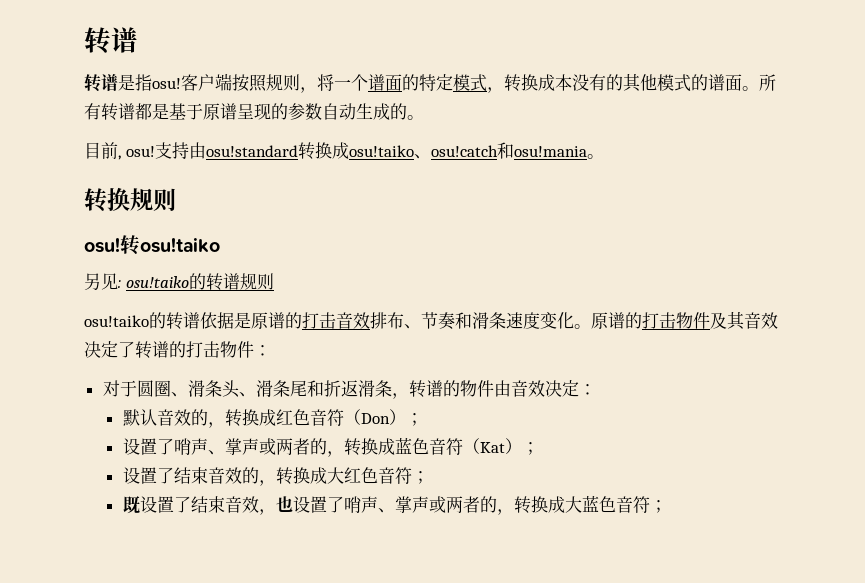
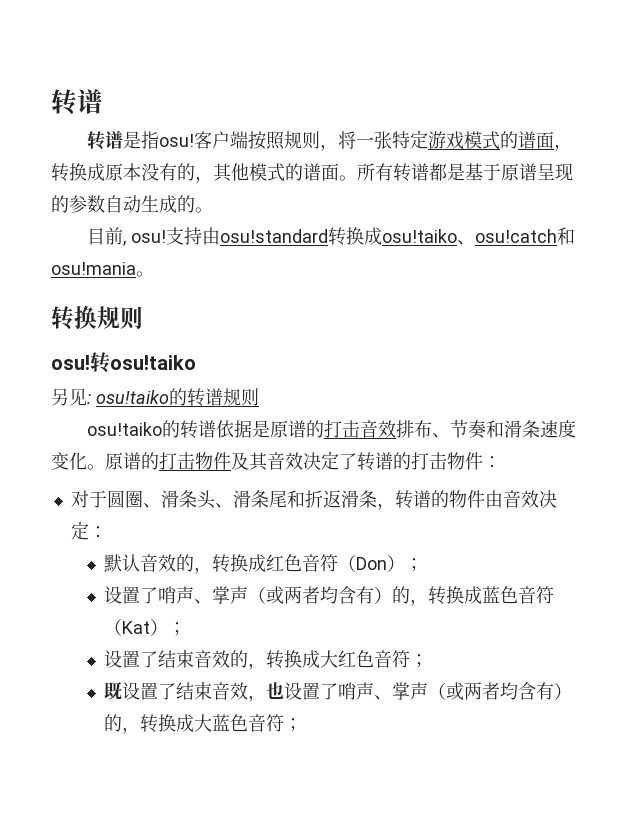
[351,74,555,93] 个谱面的特定模式，转换成 -> [374,130,573,151] [51,163,123,182] 张特定游戏模式的谱面，转换成原
(623, 82) none -> [195,176,213,183] ，
[258,438,310,455] 或两者 -> [248,586,393,604] （或两者均含有）
[428,496,480,513] 或两者 -> [428,682,573,700] （或两者均含有）

